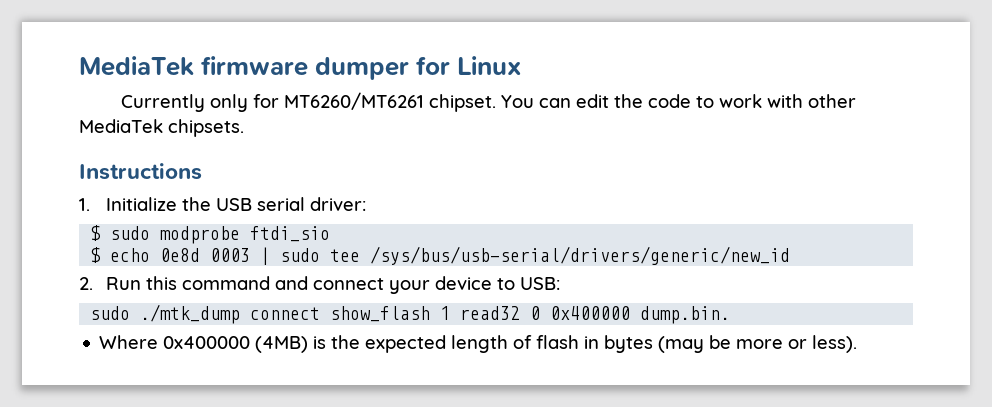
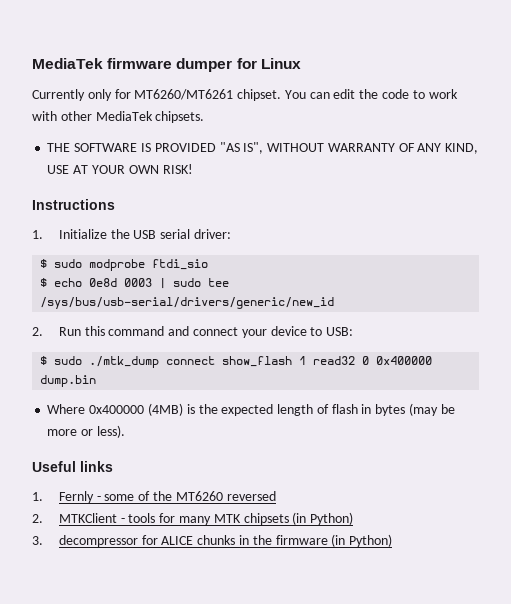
(244, 128) none -> [47,142,479,154] [47,164,193,174] // THE SOFTWARE IS PROVIDED "AS IS", WITHOUT WARRANTY OF ANY KIND, USE AT YOUR OWN RISK!
(560, 283) none -> [40,356,48,365] $
[640,306,731,324] dump.bin. -> [40,375,97,387] dump.bin
(858, 344) none -> [32,461,113,472] [32,491,276,503] [32,512,354,525] [32,534,393,547] // Useful links // 1. Fernly - some of the MT6260 reversed // 2. MTKClient - tools for many MTK chipsets (in Python) // 3. decompressor for ALICE chunks in the firmware (in Python)

